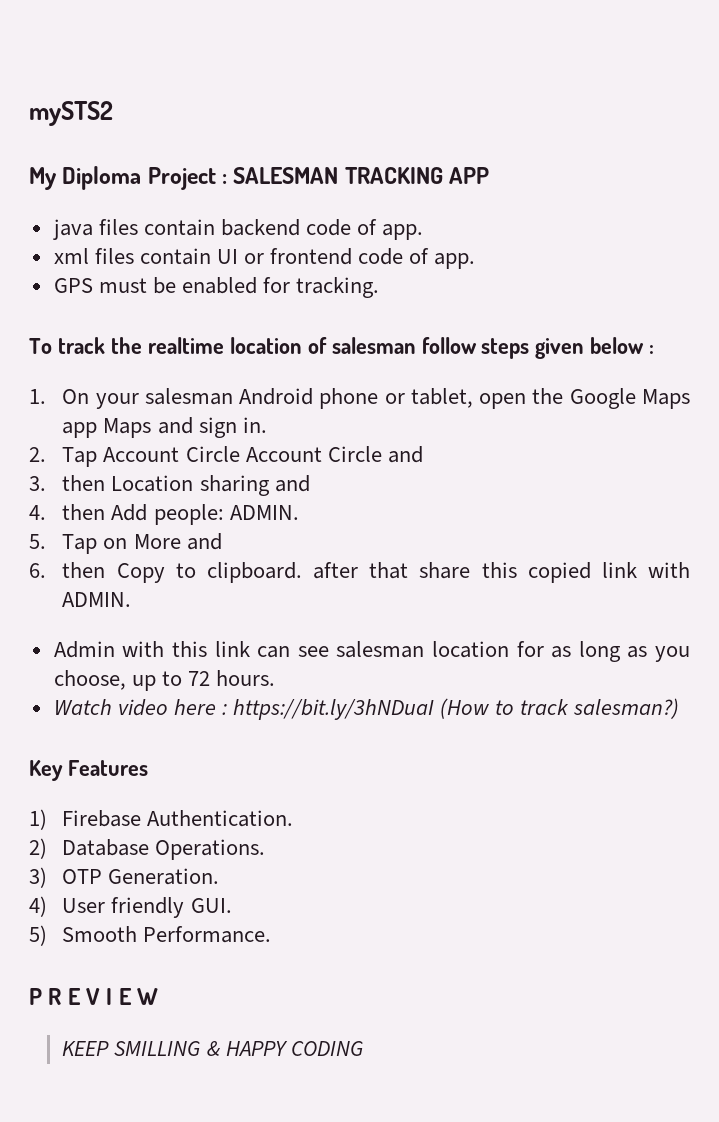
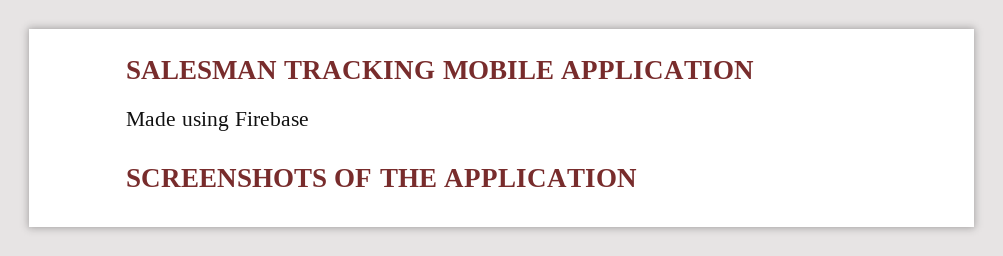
[29,101,113,126] [29,166,490,190] [52,219,424,240] [53,248,476,269] [53,277,380,298] [29,337,655,359] [29,388,690,409] [62,417,267,438] [29,446,423,467] [29,475,310,496] [29,504,299,525] [29,533,222,554] [29,562,690,583] [62,592,132,607] [53,641,690,662] [53,670,276,691] [53,698,680,720] [29,760,148,781] [29,809,294,830] [29,838,266,860] [29,867,220,888] [29,896,232,918] [29,925,272,946] [29,988,159,1005] [62,1041,363,1056] mySTS2 // My Diploma Project : SALESMAN TRACKING APP // java files contain backend code of app. // xml files contain UI or frontend code of app. // GPS must be enabled for tracking. // To track the realtime location of salesman follow steps given below : // 1. On your salesman Android phone or tablet, open the Google Maps app Maps and sign in. // 2. Tap Account Circle Account Circle and // 3. then Location sharing and // 4. then Add people: ADMIN. // 5. Tap on More and // 6. then Copy to clipboard. after that share this copied link with ADMIN. // Admin with this link can see salesman location for as long as you choose, up to 72 hours. // Watch video here : https://bit.ly/3hNDuaI (How to track salesman?) // Key Features // 1) Firebase Authentication. // 2) Database Operations. // 3) OTP Generation. // 4) User friendly GUI. // 5) Smooth Performance. // P R E V I E W // KEEP SMILLING & HAPPY CODING -> [126,61,754,79] [126,112,309,131] [126,169,637,187] SALESMAN TRACKING MOBILE APPLICATION // Made using Firebase // SCREENSHOTS OF THE APPLICATION

